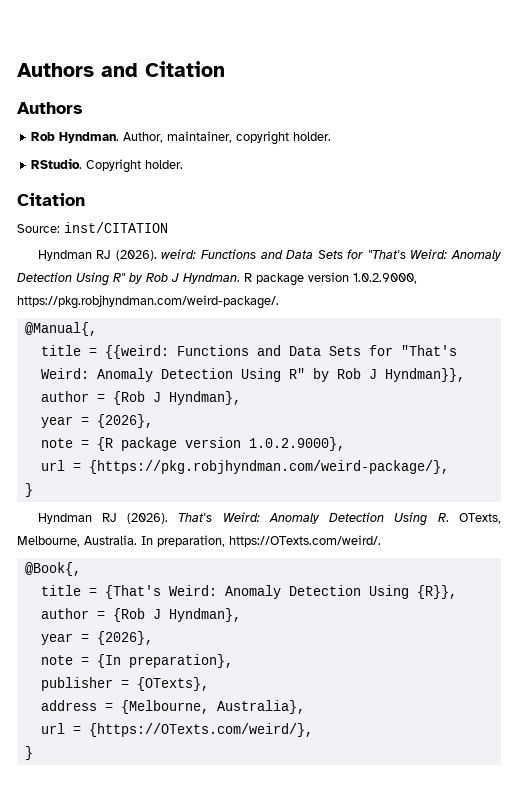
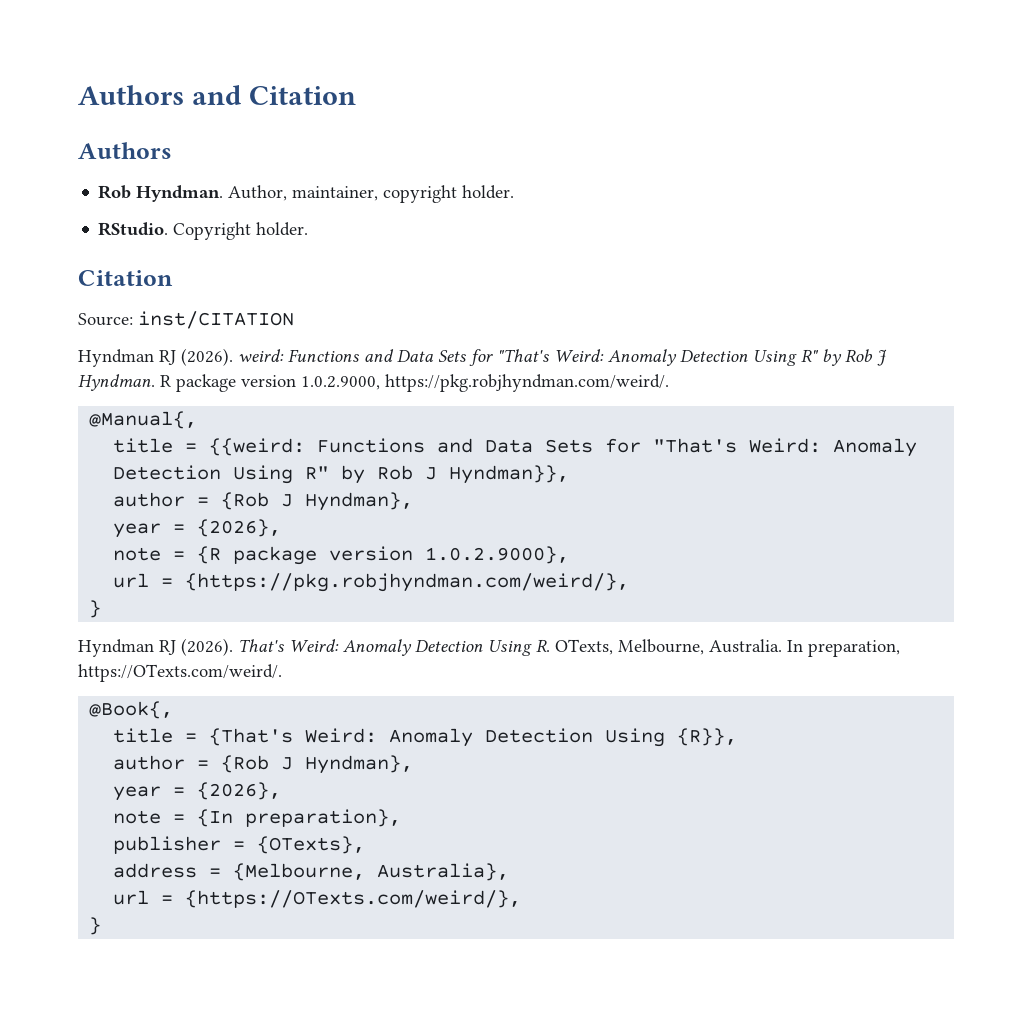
[17,295,279,309] https://pkg.robjhyndman.com/weird-package/. -> [385,374,669,392] https://pkg.robjhyndman.com/weird/.
[88,460,449,474] {https://pkg.robjhyndman.com/weird-package/}, -> [185,573,630,592] {https://pkg.robjhyndman.com/weird/},

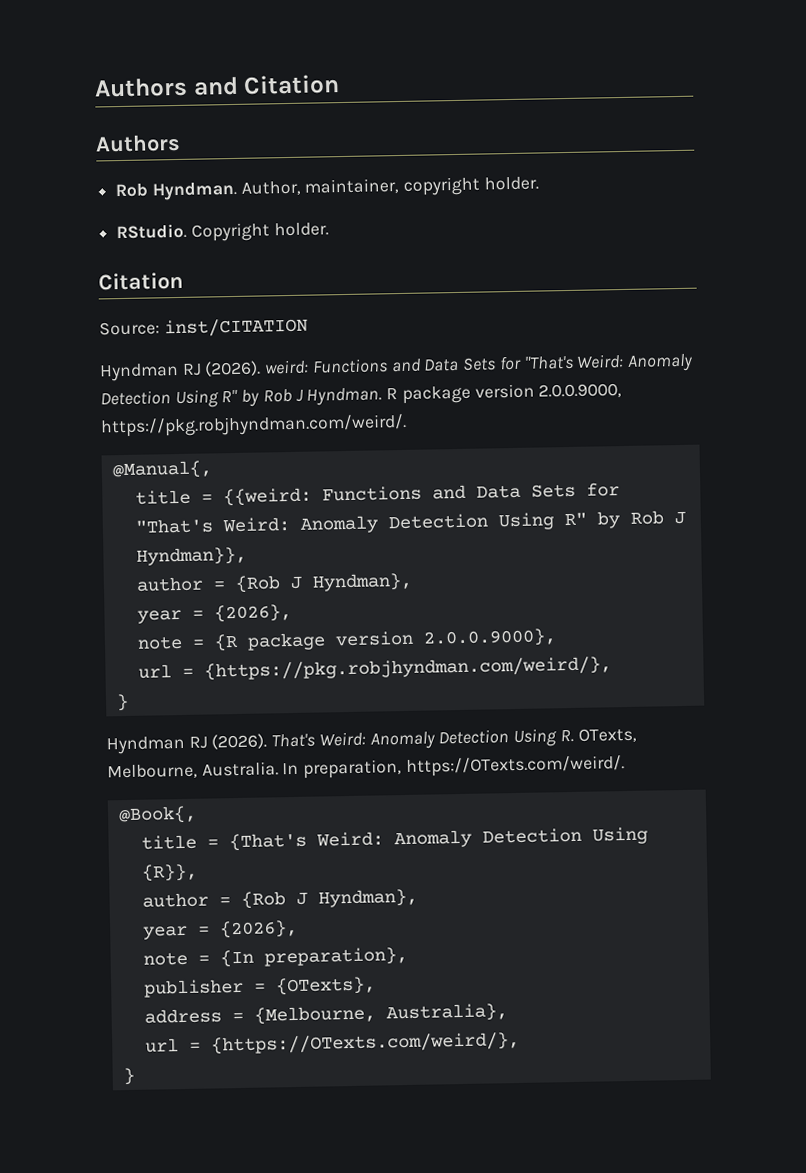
[301,376,380,390] 1.0.2.9000, -> [538,383,623,399] 2.0.0.9000,
[425,546,570,564] 1.0.2.9000}, -> [422,628,557,648] 2.0.0.9000},

